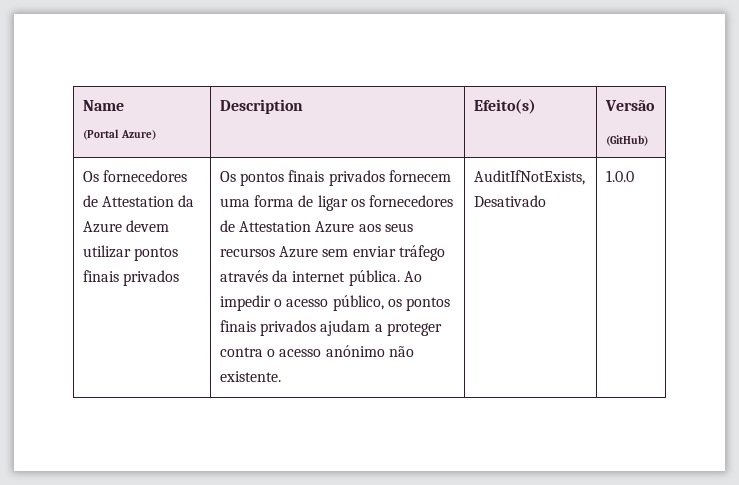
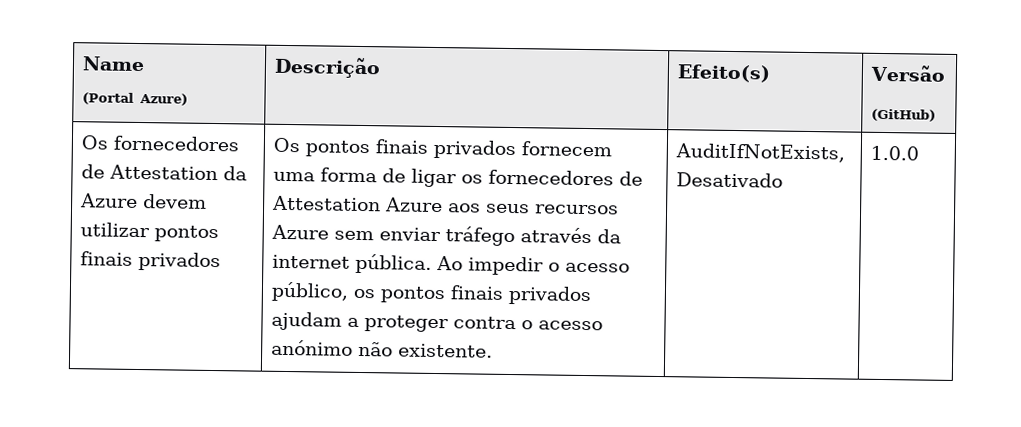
[219,99,303,114] Description -> [273,56,381,79] Descrição

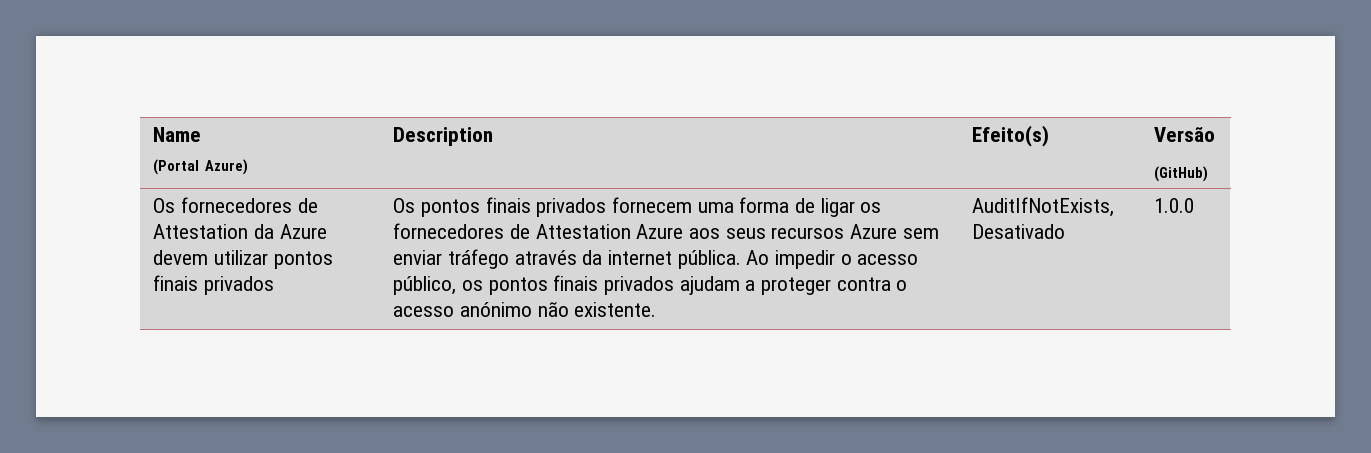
[273,56,381,79] Descrição -> [393,127,494,146] Description

